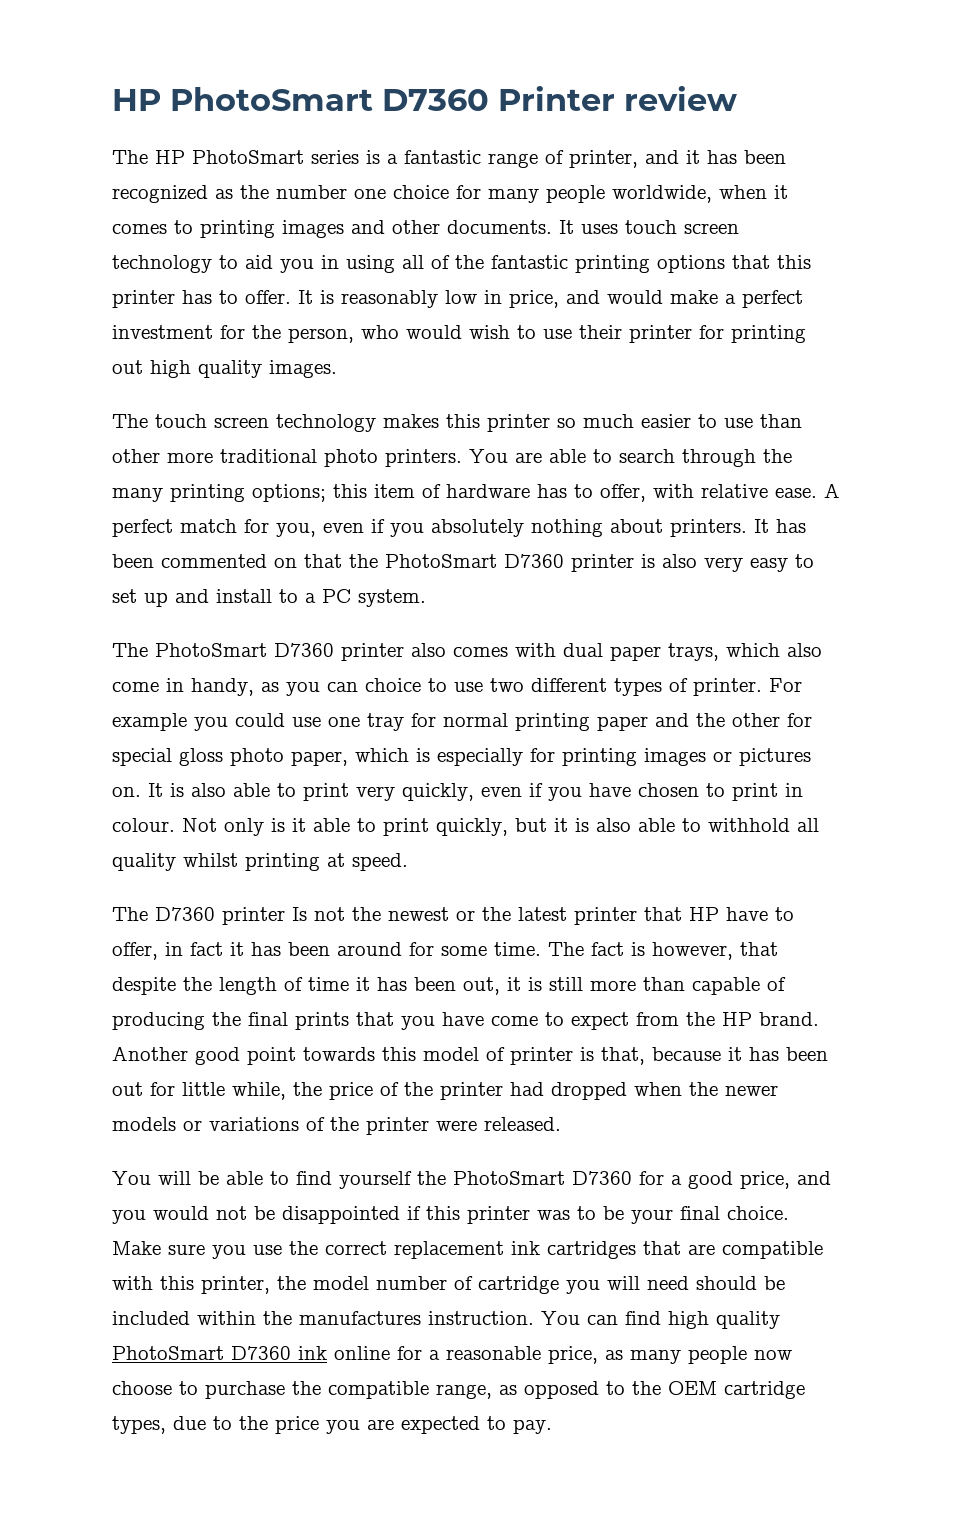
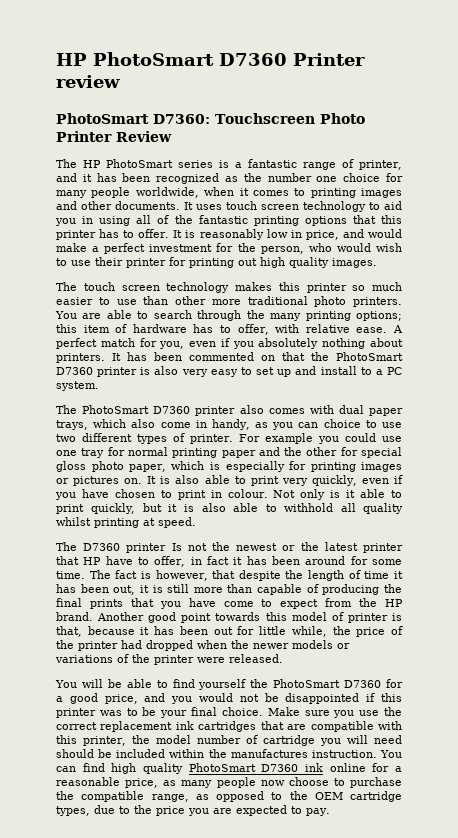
(737, 98) none -> [56,113,365,124] [56,131,172,142] // PhotoSmart D7360: Touchscreen Photo Printer Review

